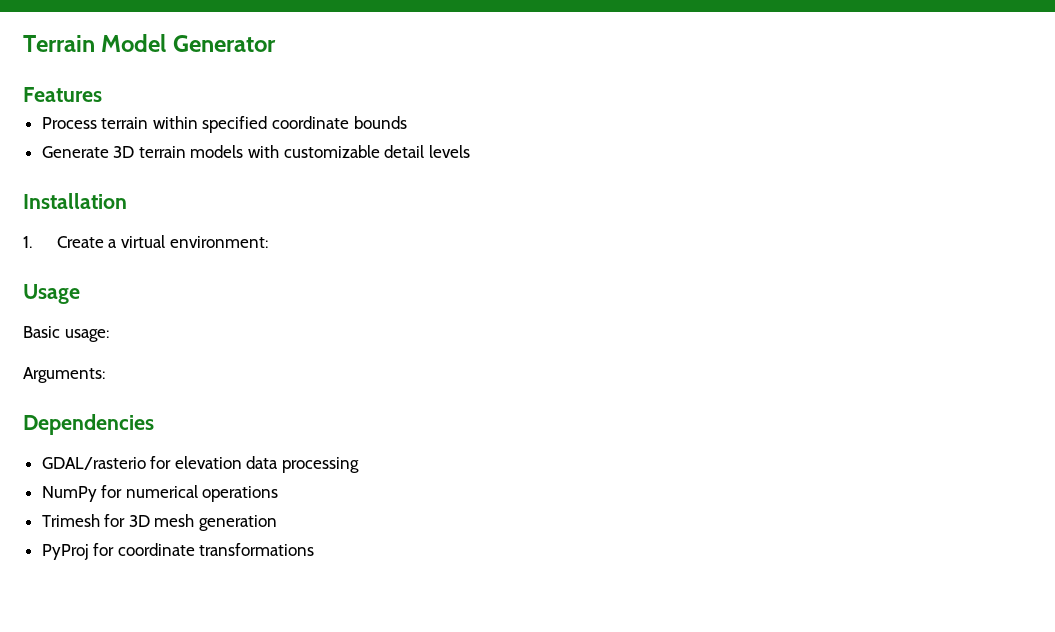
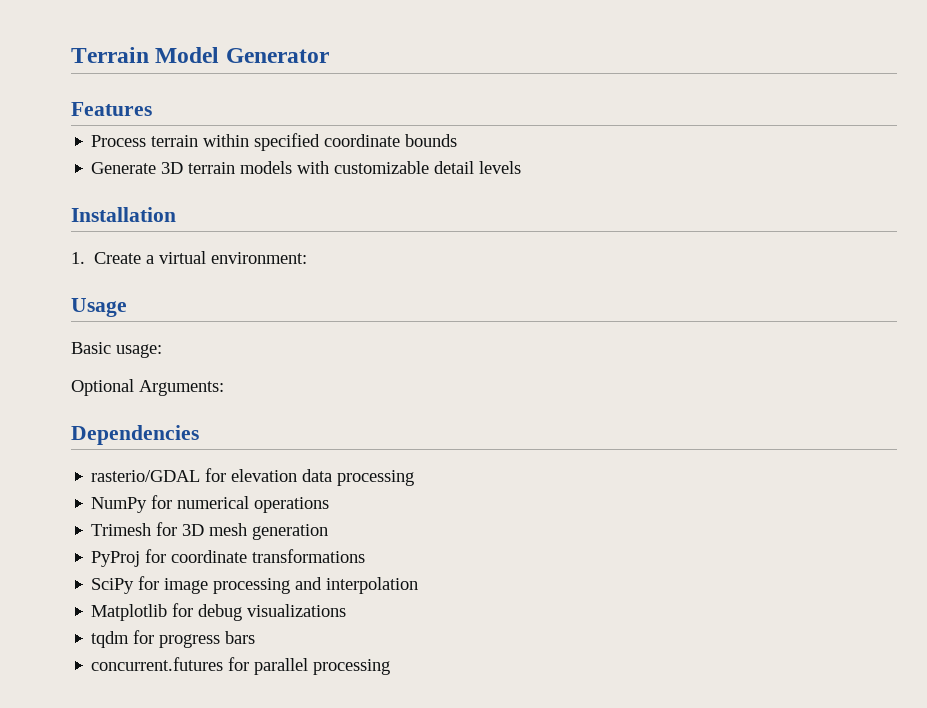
(109, 335) none -> [71,379,134,396] Optional
[41,457,146,470] GDAL/rasterio -> [91,470,201,482] rasterio/GDAL
(315, 549) none -> [91,576,419,594] [91,603,347,621] [91,630,256,648] [91,657,391,675] // SciPy for image processing and interpolation // Matplotlib for debug visualizations // tqdm for progress bars // concurrent.futures for parallel processing

